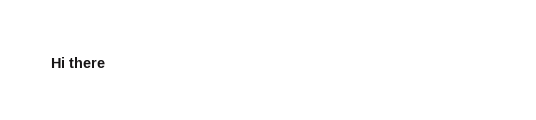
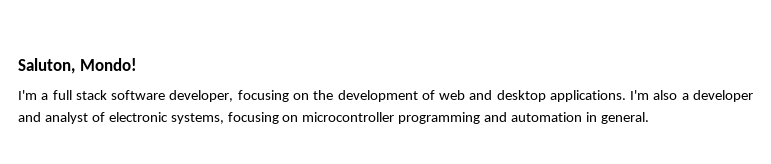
[51,57,105,68] Hi there -> [18,58,137,74] [18,90,754,102] [18,112,649,124] Saluton, Mondo! // I'm a full stack software developer, focusing on the development of web and desktop applications. I'm also a developer and analyst of electronic systems, focusing on microcontroller programming and automation in general.

